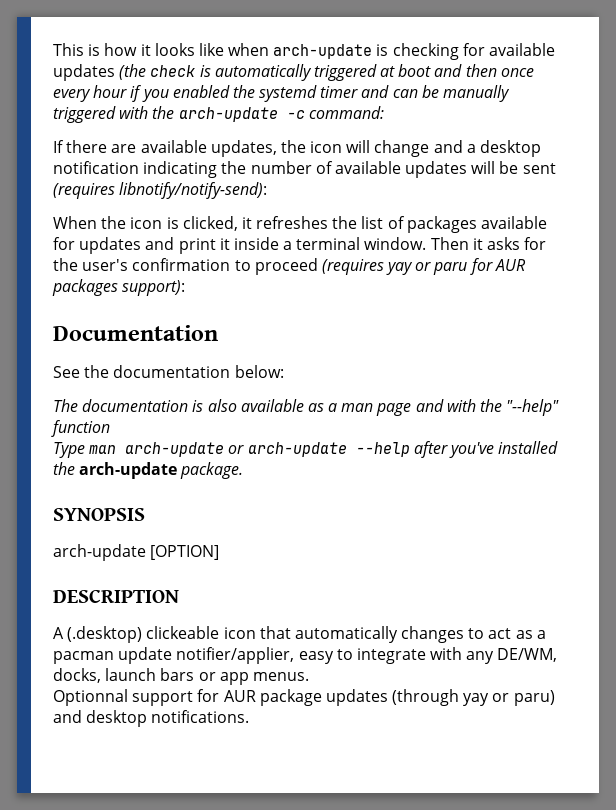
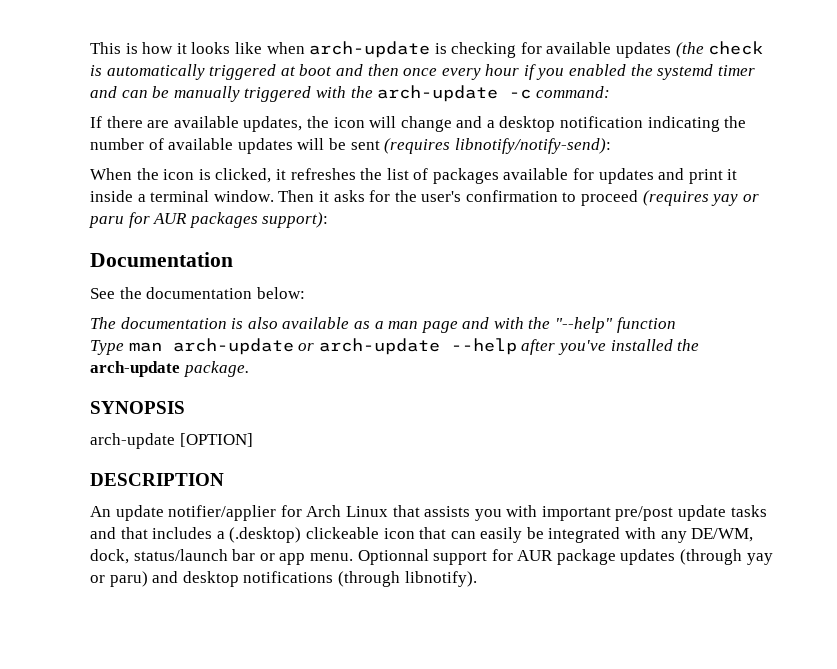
[53,626,546,643] [53,647,558,664] [53,668,195,683] A (.desktop) clickeable icon that automatically changes to act as a pacman update notifier/applier, easy to integrate with any DE/WM, docks, launch bars -> [90,505,767,521] [90,527,754,543] [90,549,256,564] An update notifier/applier for Arch Linux that assists you with important pre/post update tasks and that includes a (.desktop) clickeable icon that can easily be integrated with any DE/WM, dock, status/launch bar
[252,672,309,681] menus. // -> [309,553,353,561] menu.
[151,710,250,723] notifications. -> [243,571,477,587] notifications (through libnotify).

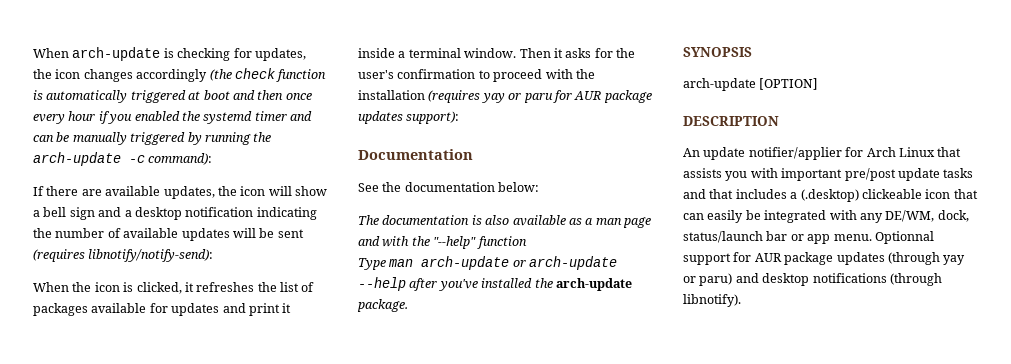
[90,41,672,58] This is how it looks like when arch-update is checking for available updates -> [33,47,306,61] [33,69,208,82] When arch-update is checking for updates, the icon changes accordingly
(764, 48) none -> [276,69,327,82] function
[315,86,346,98] with -> [187,132,251,145] by running
[535,86,610,98] command: -> [148,153,213,165] command):
[400,116,452,132] change -> [295,186,327,196] [33,207,95,220] show a bell sign
(639, 198) none -> [545,69,595,79] [358,90,425,100] with the installation
[189,212,258,228] packages -> [603,90,652,103] [358,111,403,124] package updates

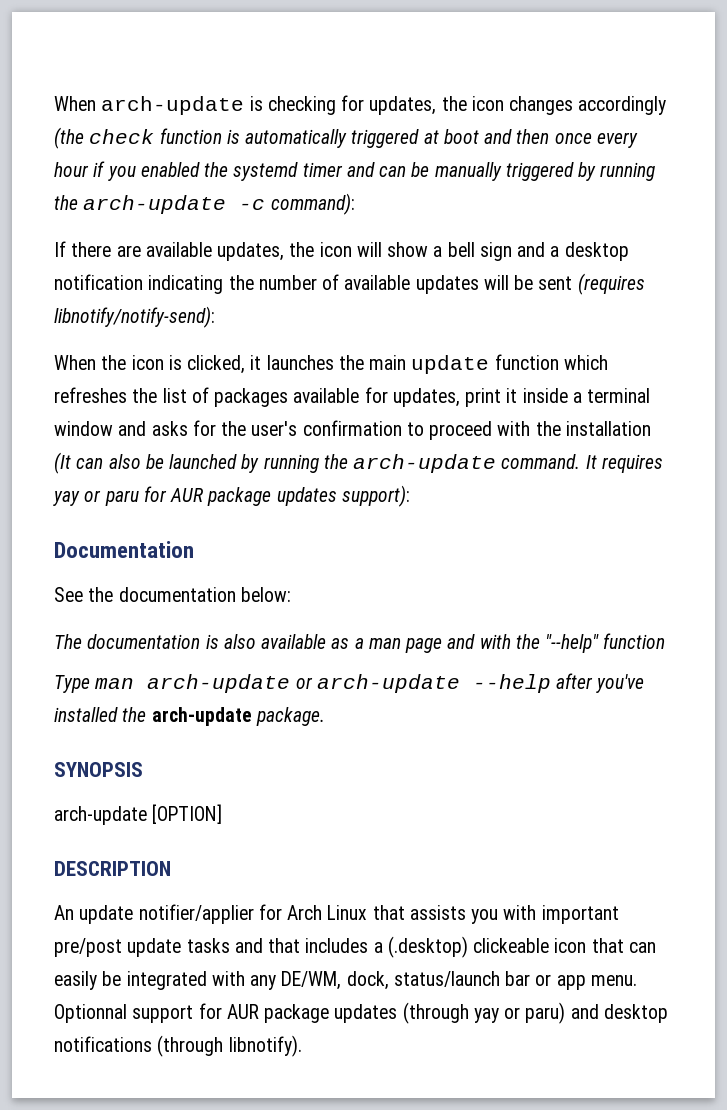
(194, 287) none -> [266,354,608,374] launches the main update function which
[171,303,246,316] updates and -> [392,388,460,407] updates,
[464,48,563,58] window. Then it -> [54,421,147,436] window and
[428,90,481,103] (requires -> [54,452,663,474] (It can also be launched by running the arch-update command. It requires

